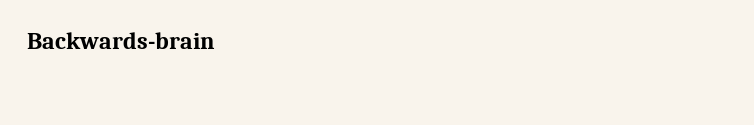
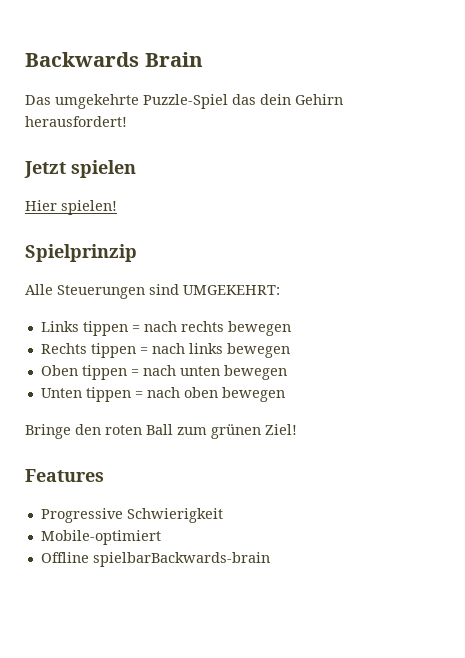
[27,32,215,49] Backwards-brain -> [25,52,203,67] [25,94,343,109] [25,116,127,127] [24,160,136,178] [25,200,117,215] [25,244,137,262] [25,284,280,299] [40,321,291,336] [40,343,290,358] [40,365,287,380] [40,387,285,402] [25,424,297,439] [25,469,104,482] [40,508,223,523] [40,530,161,545] [40,552,270,567] Backwards Brain // Das umgekehrte Puzzle-Spiel das dein Gehirn herausfordert! // Jetzt spielen // Hier spielen! // Spielprinzip // Alle Steuerungen sind UMGEKEHRT: // Links tippen = nach rechts bewegen // Rechts tippen = nach links bewegen // Oben tippen = nach unten bewegen // Unten tippen = nach oben bewegen // Bringe den roten Ball zum grünen Ziel! // Features // Progressive Schwierigkeit // Mobile-optimiert // Offline spielbarBackwards-brain

